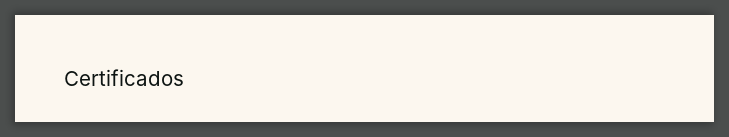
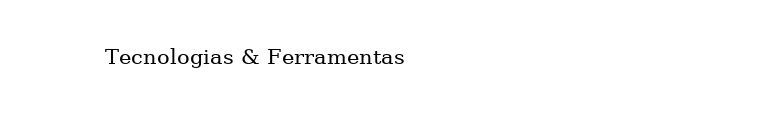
[64,69,184,86] Certificados -> [105,48,405,68] Tecnologias & Ferramentas

